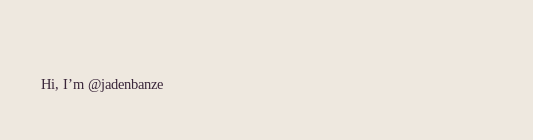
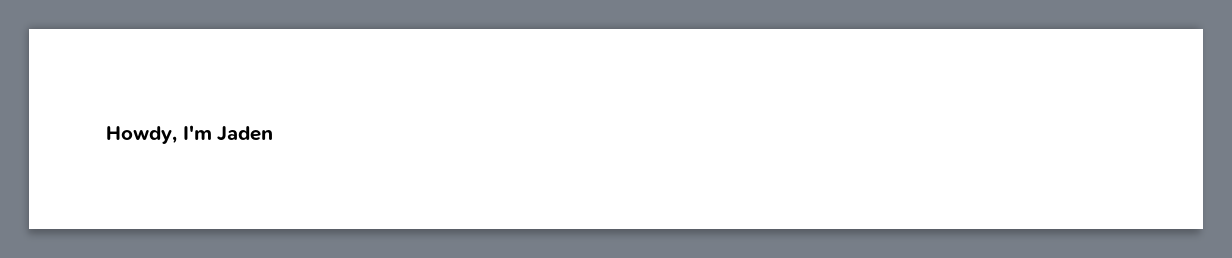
[41,79,163,92] Hi, I’m @jadenbanze -> [106,125,274,144] Howdy, I'm Jaden

